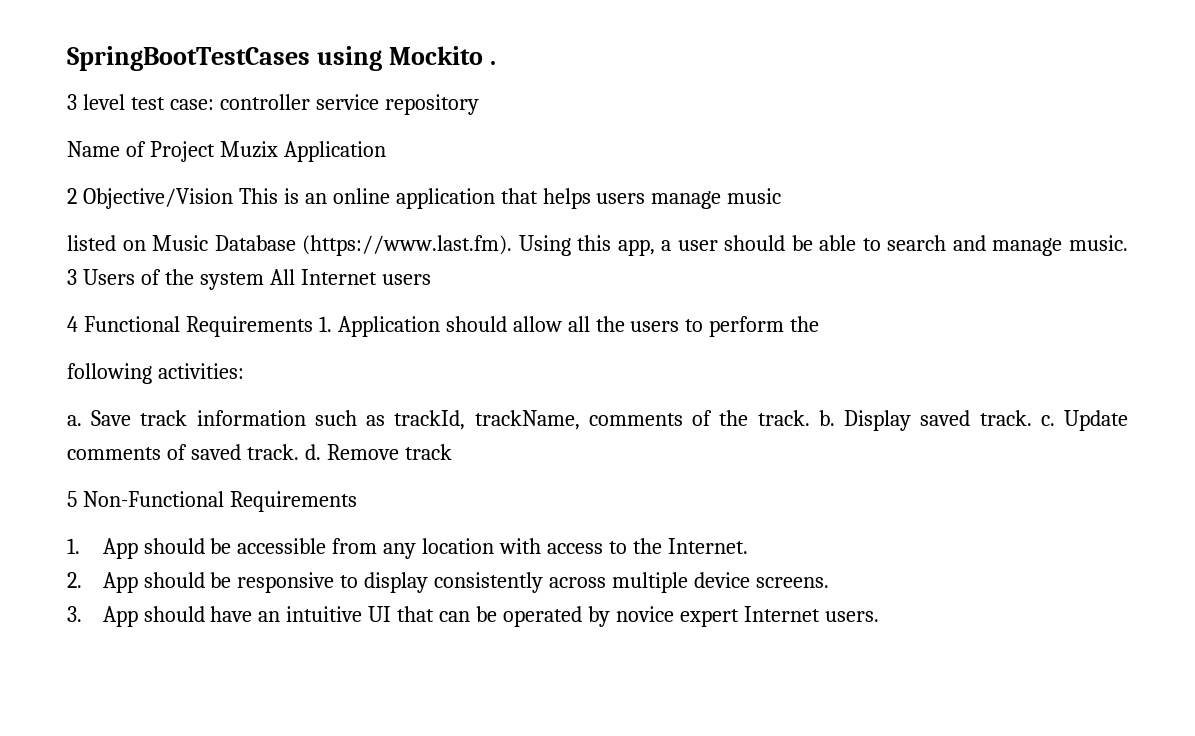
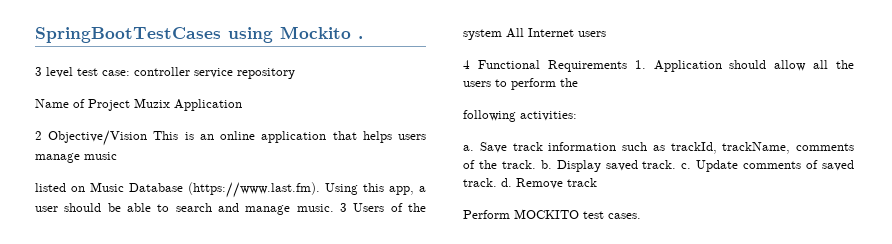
[67,491,357,512] [67,538,748,559] [67,572,829,593] [67,606,879,627] 5 Non-Functional Requirements // 1. App should be accessible from any location with access to the Internet. // 2. App should be responsive to display consistently across multiple device screens. // 3. App should have an intuitive UI that can be operated by novice expert Internet users. -> [463,209,641,219] Perform MOCKITO test cases.

